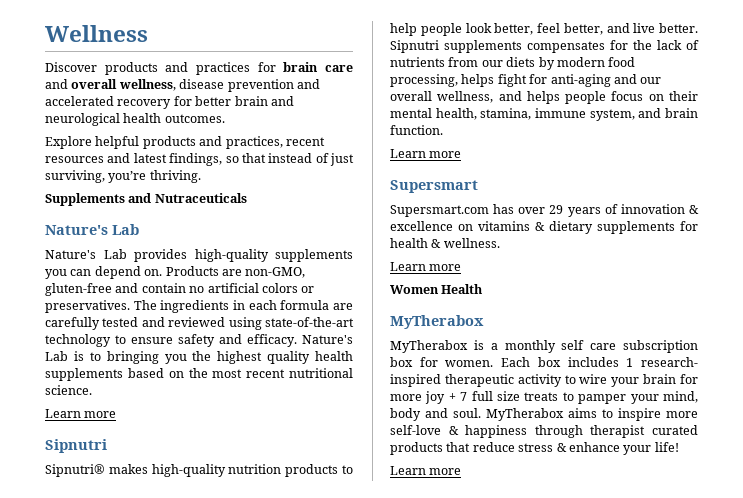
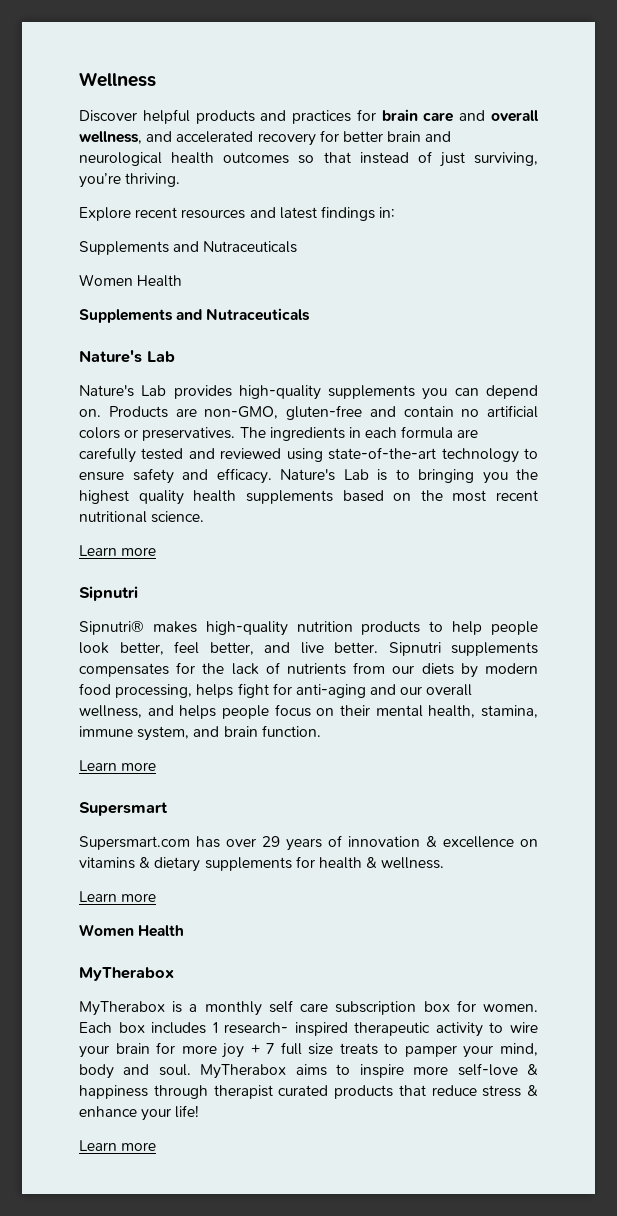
(97, 67) none -> [142,109,190,124] helpful
[179,79,294,92] disease prevention -> (142, 137) none
[164,114,225,123] [45,136,325,149] [45,153,223,166] outcomes. // Explore helpful products and practices, recent resources and latest findings, -> [223,152,290,164] outcomes
(201, 176) none -> [79,206,396,221] [79,241,298,255] [79,274,183,287] // Explore recent resources and latest findings in: // Supplements and Nutraceuticals // Women Health

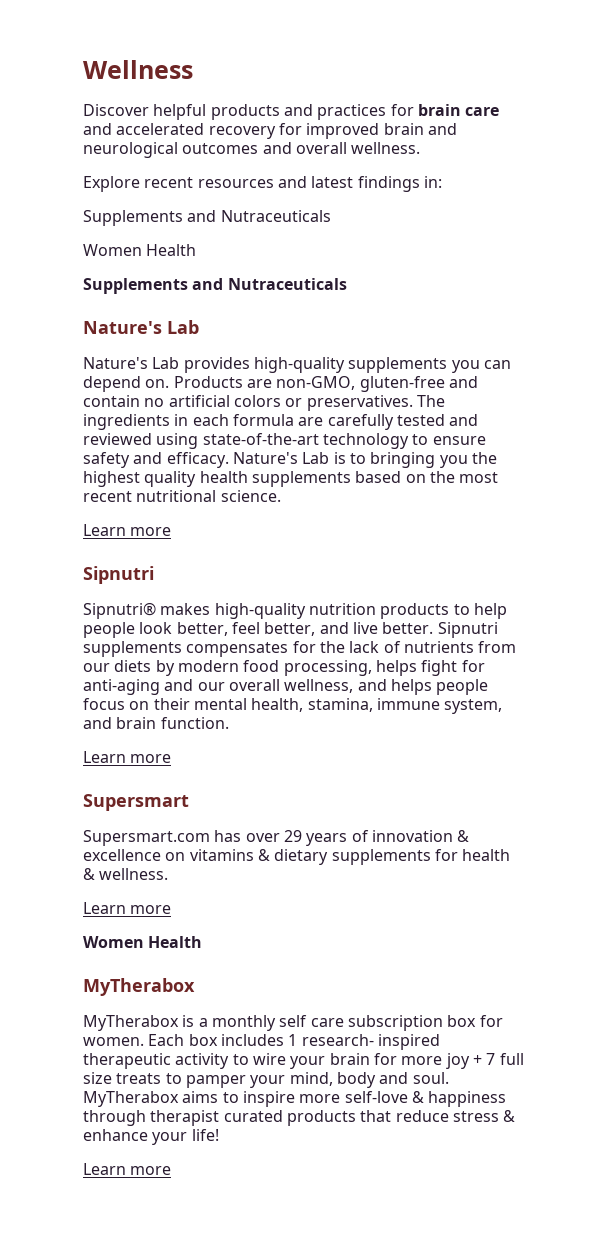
[490,110,539,122] [79,131,173,144] overall wellness, and -> (112, 129) none
[342,131,383,142] better -> [306,123,380,139] improved
[171,151,538,167] [79,173,181,188] health outcomes so that instead of just surviving, you’re thriving. -> [182,142,421,154] outcomes and overall wellness.

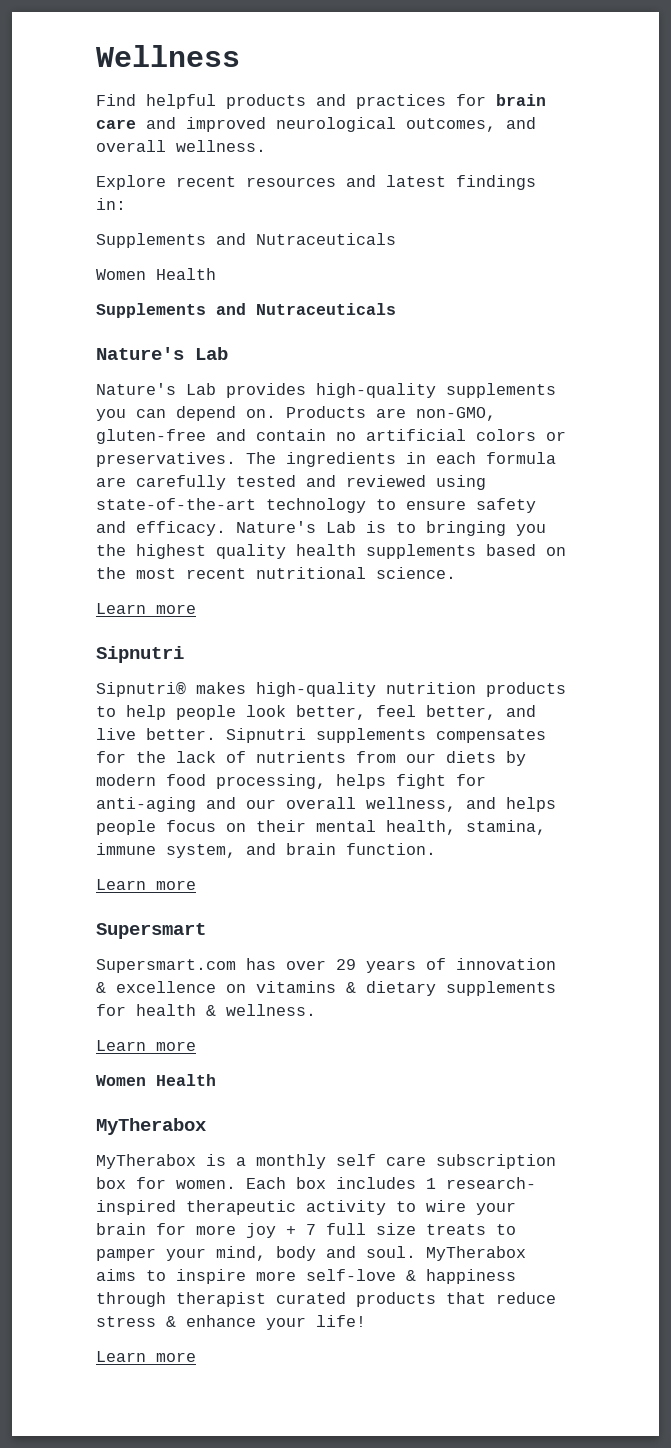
[83,104,149,116] Discover -> [96,94,136,106] Find
[116,123,457,139] [83,142,259,158] accelerated recovery for improved brain and neurological outcomes -> [186,117,496,132] improved neurological outcomes,

